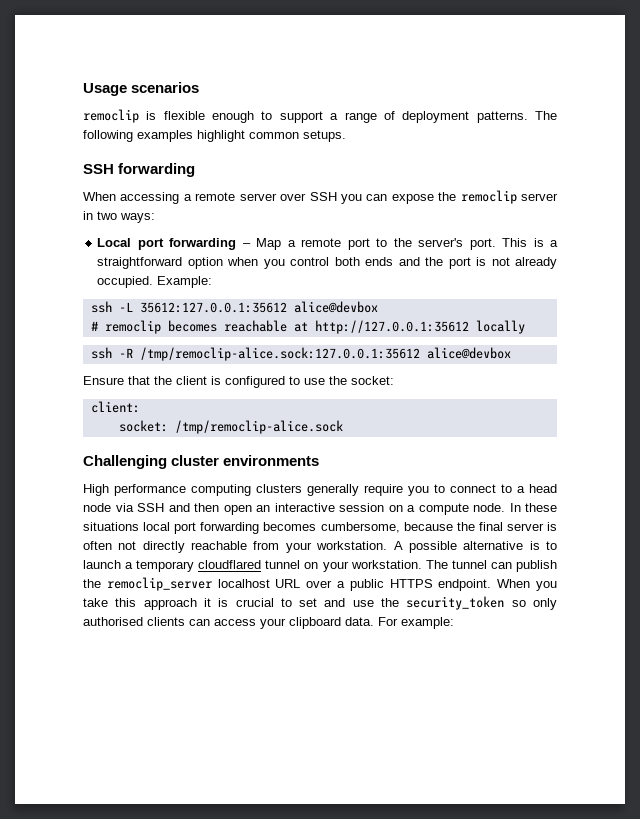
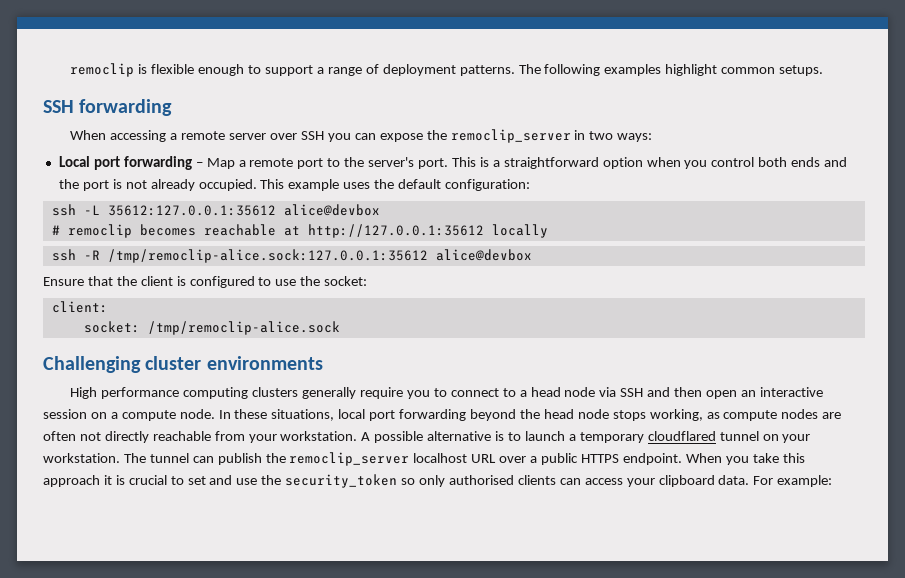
[83,82,200,96] Usage scenarios // -> (70, 70) none
[460,190,558,204] remoclip server -> [450,129,571,143] remoclip_server
[157,276,213,288] Example: -> [260,179,531,191] This example uses the default configuration:
[83,522,139,531] situations -> [271,409,335,421] situations,
[263,522,558,533] becomes cumbersome, because the final server is -> [470,409,842,421] beyond the head node stops working, as compute nodes are

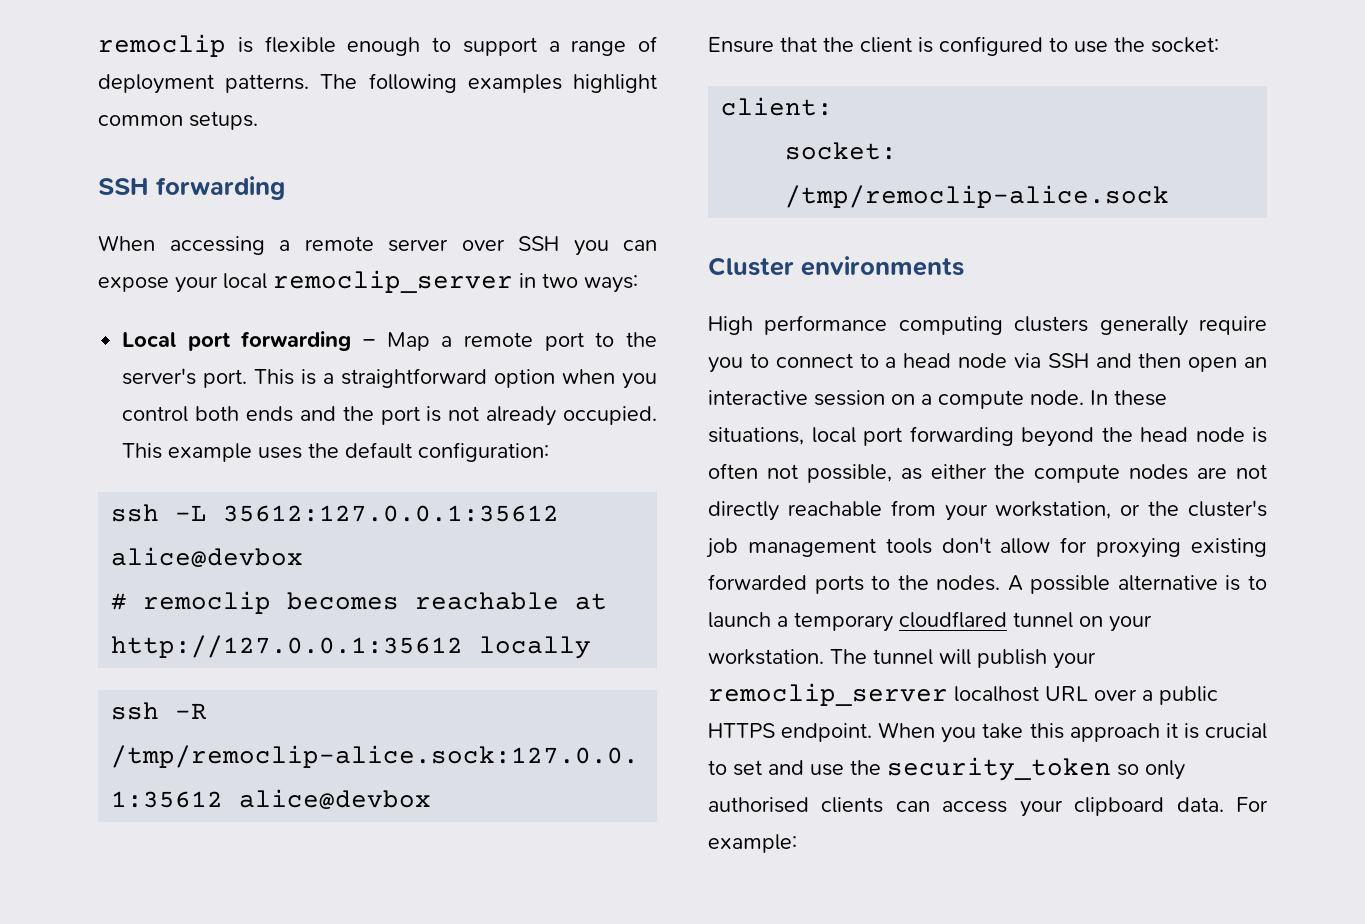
[426,130,447,140] the -> [175,273,267,293] your local
[43,356,202,373] Challenging cluster -> [708,257,794,276] Cluster
[612,409,720,421] stops working, as -> [1252,427,1267,443] [708,463,1026,483] is often not possible, as either the
[43,431,76,441] often -> (1228, 473) none
[280,431,358,441] workstation. -> [995,500,1267,519] [706,537,1267,558] [708,574,1001,594] workstation, or the cluster's job management tools don't allow for proxying existing forwarded ports to the nodes.
[192,453,286,465] can publish the -> [939,649,1096,669] will publish your

